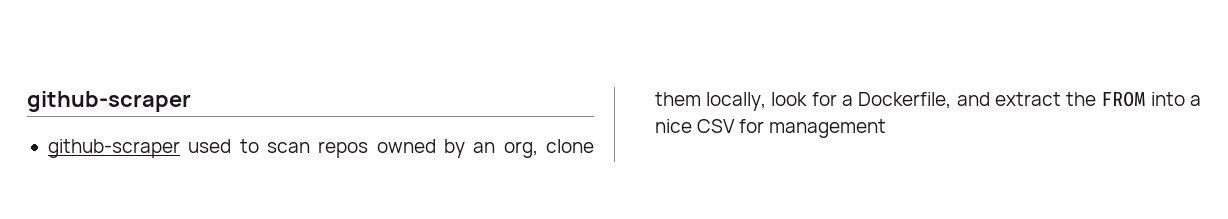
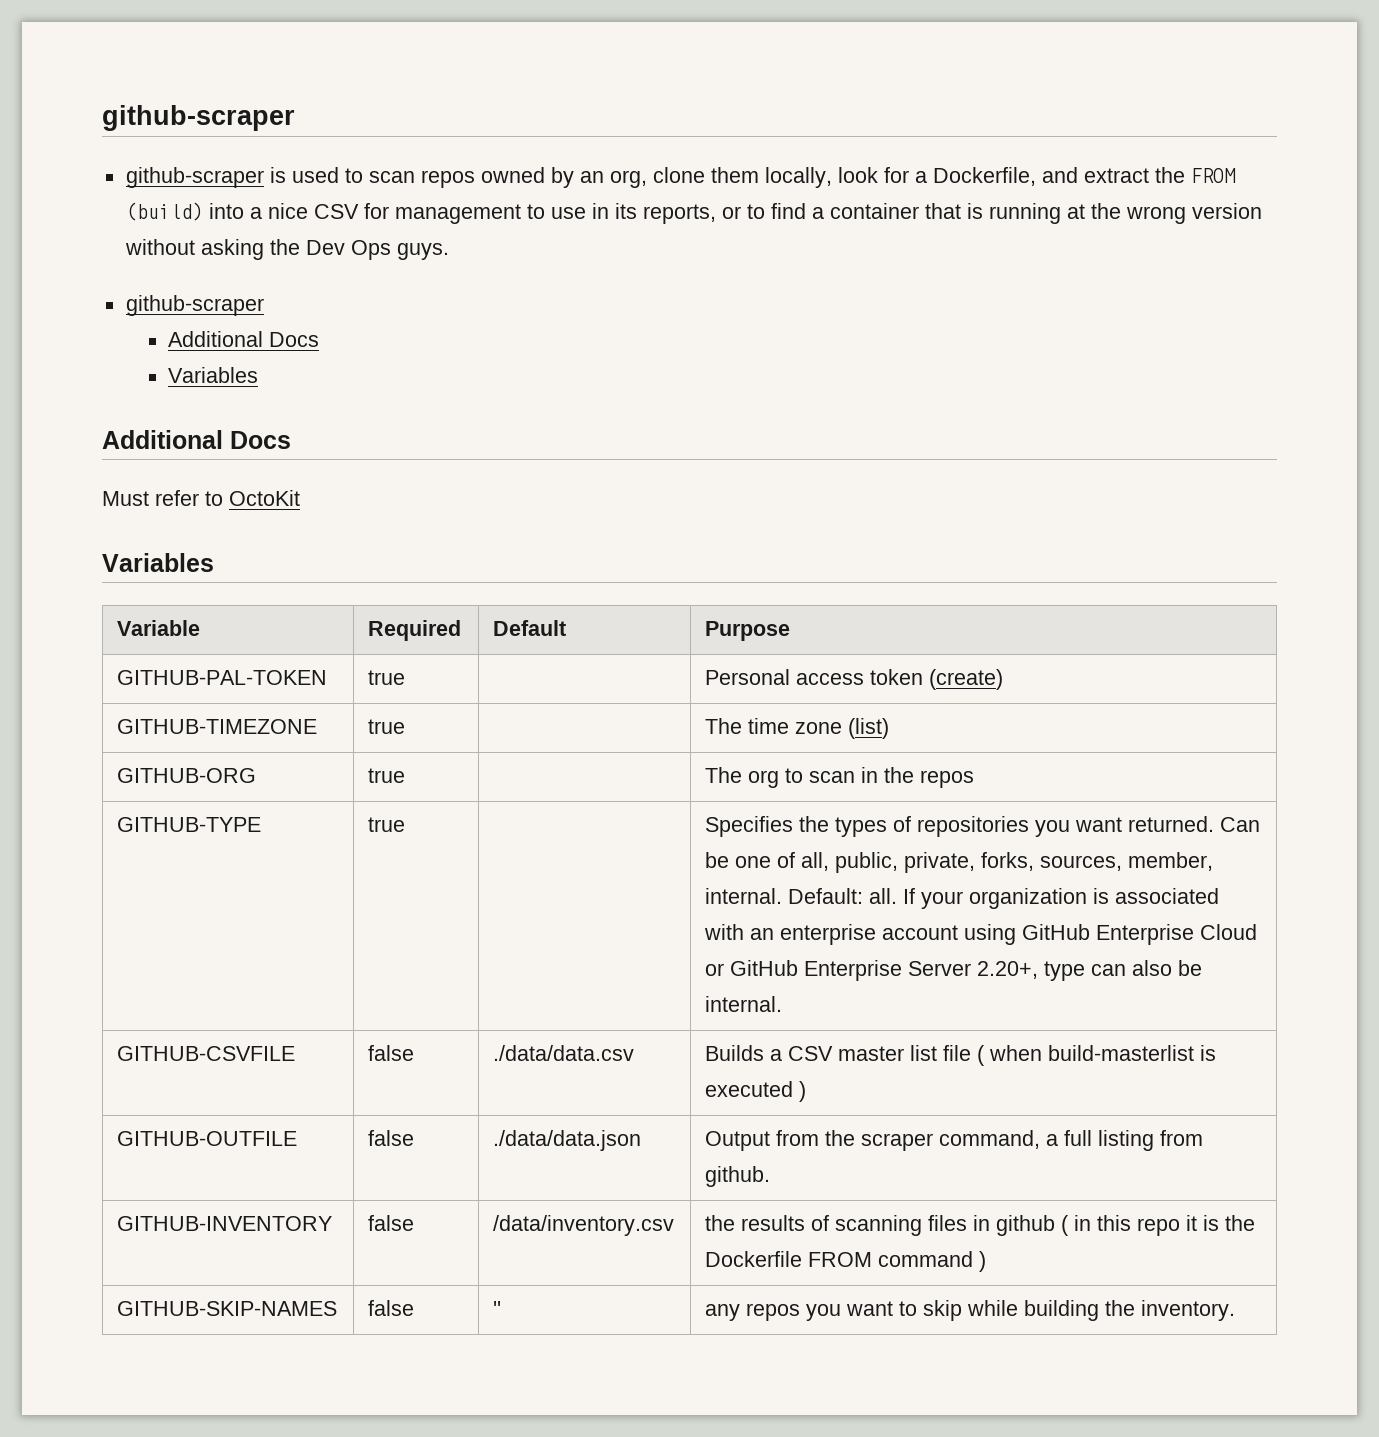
(180, 148) none -> [269,167,286,183] is
(1146, 99) none -> [125,202,203,221] (build)
(887, 128) none -> [526,203,1262,224] [124,239,449,260] [125,295,264,316] [168,331,320,347] [168,367,259,383] [102,430,291,449] [102,490,300,506] [102,553,214,572] [117,620,201,636] [368,620,462,641] [493,620,567,636] [705,621,791,641] [117,670,328,685] [368,670,406,685] [705,669,1004,690] [117,719,318,734] [368,719,406,734] [705,718,890,739] [117,768,257,783] [368,768,406,783] [705,767,975,788] [117,817,262,832] [368,817,406,832] [705,816,1261,837] [705,852,1214,873] [705,888,1220,909] [704,924,1258,945] [705,960,1203,981] [705,996,783,1012] [117,1046,296,1061] [368,1045,415,1061] [493,1045,635,1061] [705,1045,1217,1066] [705,1081,807,1102] [117,1131,298,1146] [368,1130,415,1146] [493,1130,642,1151] [705,1130,1204,1151] [705,1166,771,1187] [117,1216,333,1231] [368,1215,415,1231] [493,1215,675,1236] [705,1215,1256,1236] [705,1251,987,1272] [117,1301,338,1316] [368,1300,415,1316] [493,1301,502,1316] [705,1300,1236,1321] to use in its reports, or to find a container that is running at the wrong version without asking the Dev Ops guys. // github-scraper // Additional Docs // Variables // Additional Docs // Must refer to OctoKit // Variables // Variable | Required | Default | Purpose // GITHUB-PAL-TOKEN | true | | Personal access token (create) // GITHUB-TIMEZONE | true | | The time zone (list) // GITHUB-ORG | true | | The org to scan in the repos // GITHUB-TYPE | true | | Specifies the types of repositories you want returned. Can be one of all, public, private, forks, sources, member, internal. Default: all. If your organization is associated with an enterprise account using GitHub Enterprise Cloud or GitHub Enterprise Server 2.20+, type can also be internal. // GITHUB-CSVFILE | false | ./data/data.csv | Builds a CSV master list file ( when build-masterlist is executed ) // GITHUB-OUTFILE | false | ./data/data.json | Output from the scraper command, a full listing from github. // GITHUB-INVENTORY | false | /data/inventory.csv | the results of scanning files in github ( in this repo it is the Dockerfile FROM command ) // GITHUB-SKIP-NAMES | false | '' | any repos you want to skip while building the inventory.

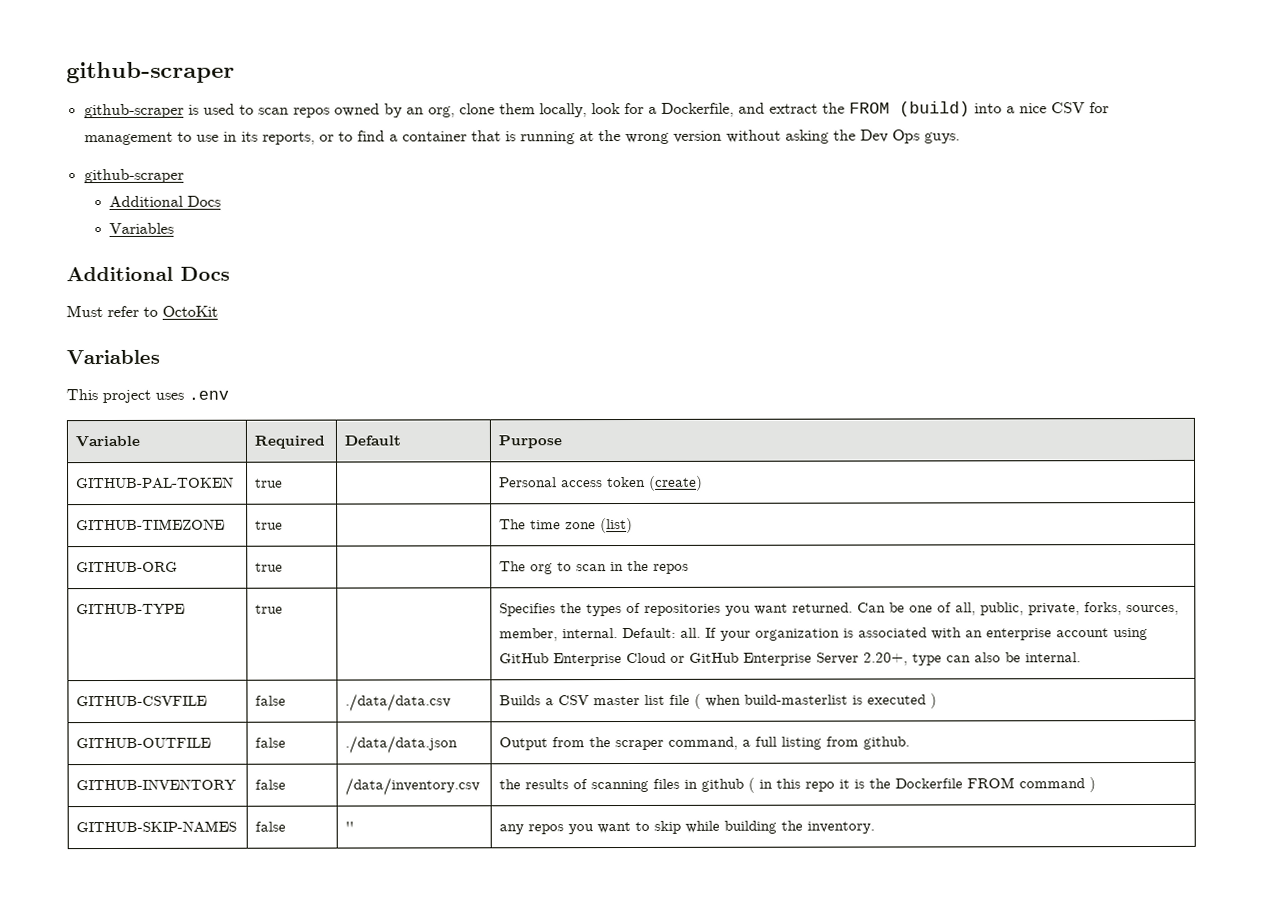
(214, 562) none -> [66,389,229,404] // This project uses .env

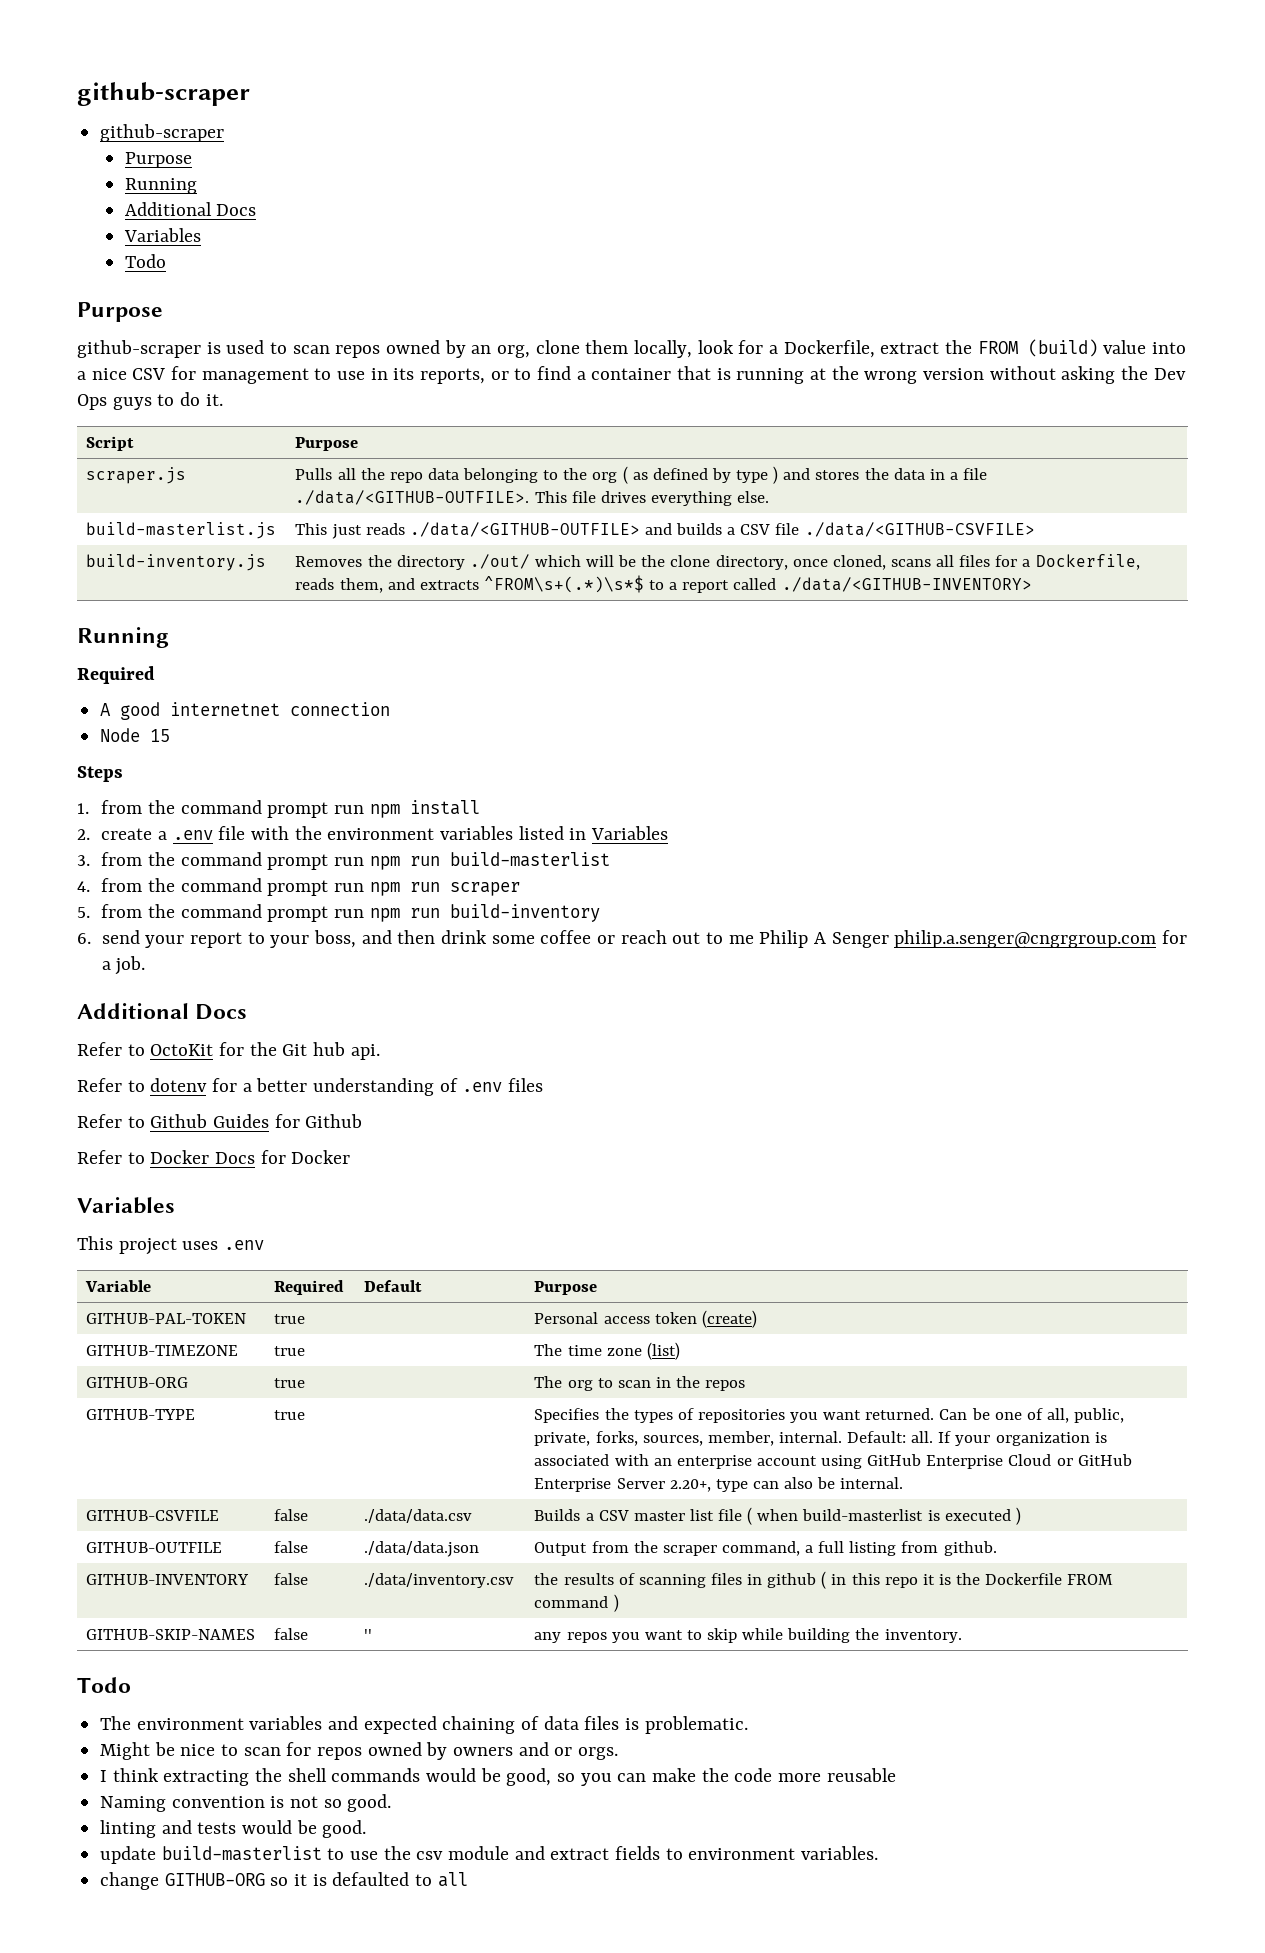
(184, 111) none -> [124,152,192,168] [124,178,197,194] [124,202,257,216] [123,228,201,242] [124,254,166,268] [77,302,163,322] [77,340,201,358] // Purpose // Running // Additional Docs // Variables // Todo // Purpose // github-scraper
[737,102,765,114] and -> (875, 349) none
(970, 109) none -> [1103,340,1147,354] value
[923,132,960,144] [83,168,184,184] [109,195,222,208] [109,222,175,235] [66,266,230,282] [66,305,218,318] guys. // github-scraper // Additional Docs // Variables // Additional Docs // Must refer to OctoKit -> [112,392,223,410] [86,436,135,451] [295,437,359,451] [86,467,187,484] [295,466,988,484] [295,490,770,506] [86,522,277,539] [295,522,1035,539] [86,554,267,571] [295,554,1140,570] [295,575,1032,593] [77,627,169,648] [77,666,155,684] [100,702,391,720] [100,728,171,742] [77,766,123,782] [77,800,480,818] [77,826,669,840] [77,852,610,870] [77,878,520,896] [77,904,600,922] [77,930,1187,948] [101,956,146,975] [77,1003,248,1020] [77,1042,380,1060] [77,1078,544,1096] [77,1114,363,1128] [77,1150,351,1164] guys to do it. // Script | Purpose // scraper.js | Pulls all the repo data belonging to the org ( as defined by type ) and stores the data in a file ./data/<GITHUB-OUTFILE>. This file drives everything else. // build-masterlist.js | This just reads ./data/<GITHUB-OUTFILE> and builds a CSV file ./data/<GITHUB-CSVFILE> // build-inventory.js | Removes the directory ./out/ which will be the clone directory, once cloned, scans all files for a Dockerfile, reads them, and extracts ^FROM\s+(.*)\s*$ to a report called ./data/<GITHUB-INVENTORY> // Running // Required // A good internetnet connection // Node 15 // Steps // 1. from the command prompt run npm install // 2. create a .env file with the environment variables listed in Variables // 3. from the command prompt run npm run build-masterlist // 4. from the command prompt run npm run scraper // 5. from the command prompt run npm run build-inventory // 6. send your report to your boss, and then drink some coffee or reach out to me Philip A Senger philip.a.senger@cngrgroup.com for a job. // Additional Docs // Refer to OctoKit for the Git hub api. // Refer to dotenv for a better understanding of .env files // Refer to Github Guides for Github // Refer to Docker Docs for Docker
[345,777,481,796] /data/inventory.csv -> [364,1573,515,1588] ./data/inventory.csv
(876, 827) none -> [77,1677,131,1693] [100,1716,748,1734] [100,1742,619,1760] [100,1768,896,1786] [100,1794,392,1812] [100,1820,367,1838] [100,1846,879,1864] [100,1872,468,1890] // Todo // The environment variables and expected chaining of data files is problematic. // Might be nice to scan for repos owned by owners and or orgs. // I think extracting the shell commands would be good, so you can make the code more reusable // Naming convention is not so good. // linting and tests would be good. // update build-masterlist to use the csv module and extract fields to environment variables. // change GITHUB-ORG so it is defaulted to all

